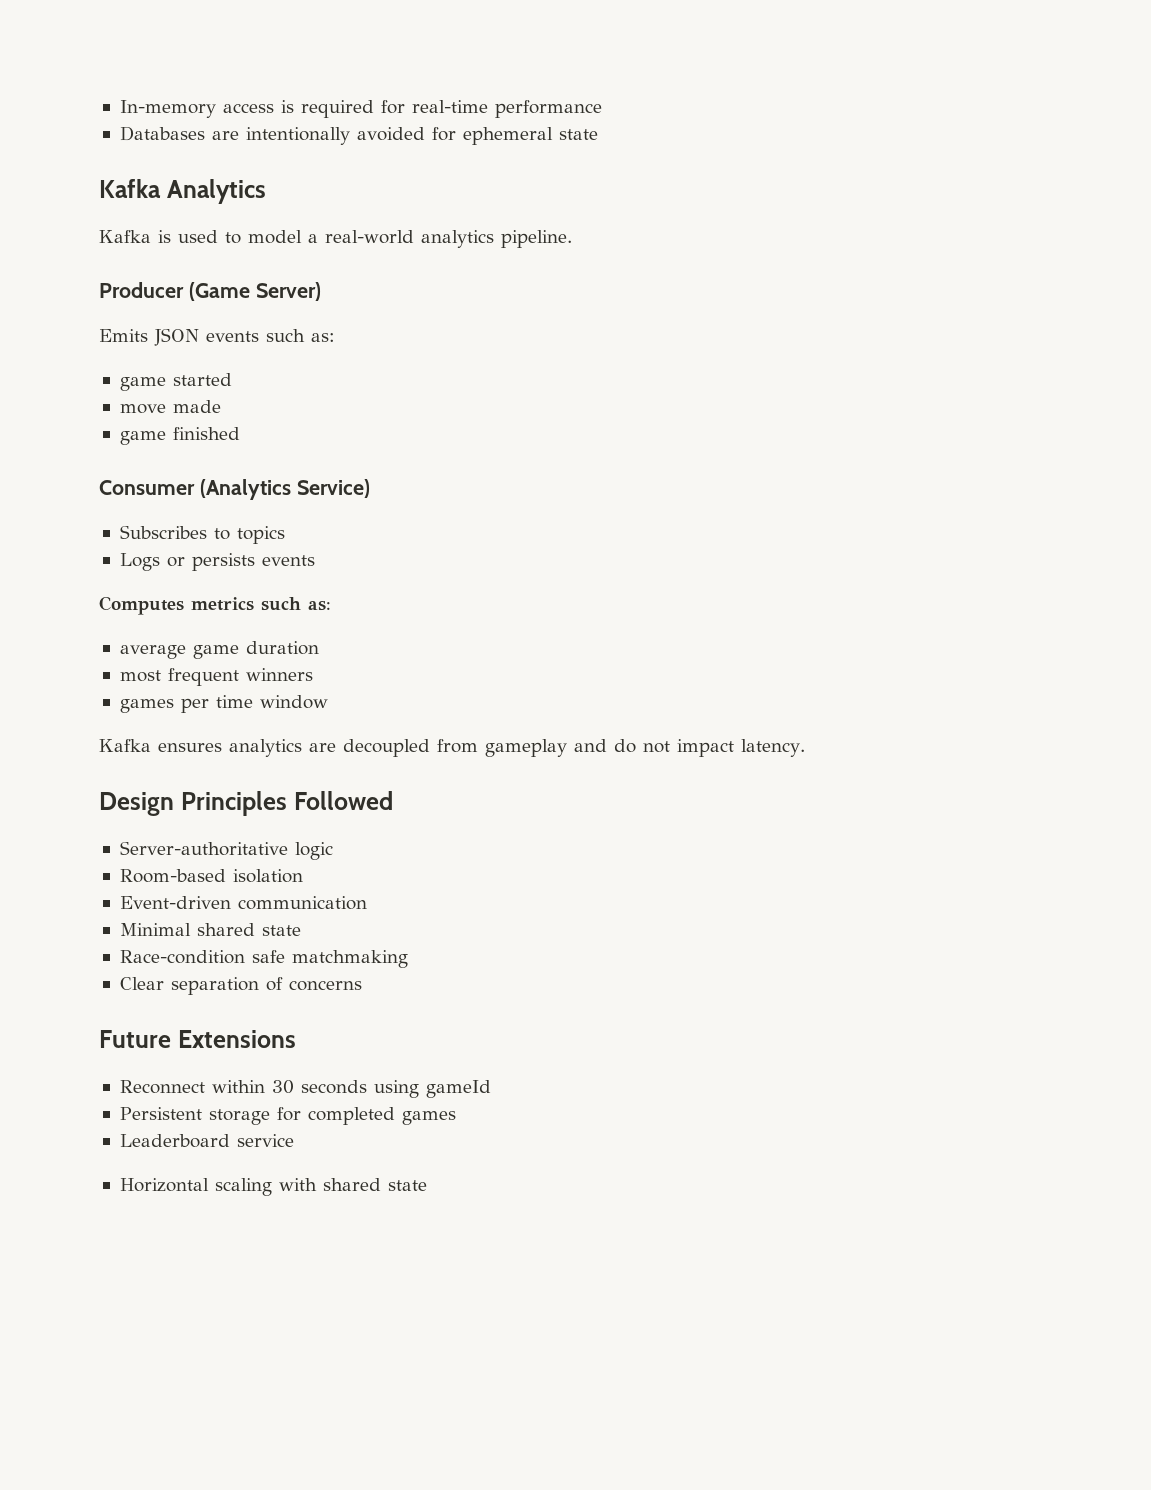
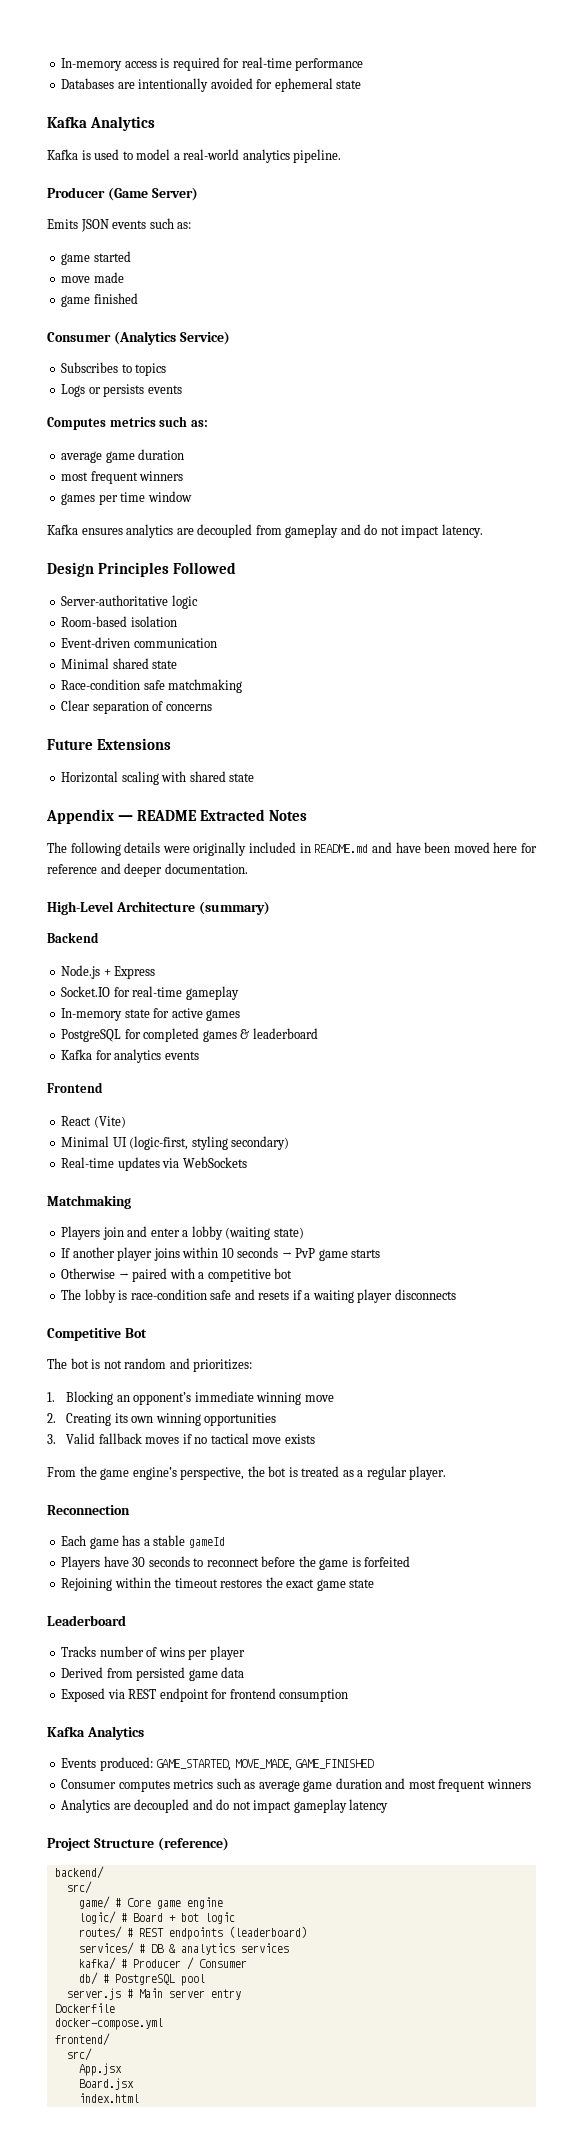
[119,1080,491,1098] [119,1107,456,1125] [119,1134,294,1148] // Reconnect within 30 seconds using gameId // Persistent storage for completed games // Leaderboard service -> (172, 744) none
(427, 1185) none -> [46,809,308,824] [47,842,538,856] [47,863,248,877] [47,901,270,915] [47,932,99,943] [61,965,156,979] [61,986,239,1000] [61,1008,241,1021] [61,1028,318,1042] [61,1049,199,1063] [47,1082,103,1093] [61,1116,126,1128] [61,1136,290,1150] [61,1157,247,1171] [47,1195,131,1209] [61,1226,304,1240] [61,1247,381,1261] [61,1268,293,1282] [61,1289,456,1303] [47,1328,147,1341] [47,1358,253,1372] [47,1391,334,1405] [47,1413,277,1426] [47,1433,315,1444] [47,1466,447,1480] [47,1505,130,1515] [61,1535,225,1549] [61,1556,411,1570] [61,1577,375,1591] [47,1615,126,1626] [61,1646,245,1660] [61,1667,245,1681] [61,1688,349,1702] [47,1726,144,1740] [61,1757,375,1771] [61,1778,531,1792] [61,1799,389,1813] [47,1837,229,1851] [54,1866,104,1879] [66,1881,92,1894] [78,1896,223,1909] [78,1911,235,1924] [78,1926,307,1940] [78,1942,289,1955] [78,1957,247,1970] [78,1972,205,1986] [66,1988,241,2000] [54,2003,115,2013] [54,2018,163,2030] [54,2033,110,2046] [66,2048,92,2061] [78,2063,122,2076] [78,2078,134,2090] [78,2093,139,2103] // Appendix — README Extracted Notes // The following details were originally included in README.md and have been moved here for reference and deeper documentation. // High-Level Architecture (summary) // Backend // Node.js + Express // Socket.IO for real-time gameplay // In-memory state for active games // PostgreSQL for completed games & leaderboard // Kafka for analytics events // Frontend // React (Vite) // Minimal UI (logic-first, styling secondary) // Real-time updates via WebSockets // Matchmaking // Players join and enter a lobby (waiting state) // If another player joins within 10 seconds → PvP game starts // Otherwise → paired with a competitive bot // The lobby is race-condition safe and resets if a waiting player disconnects // Competitive Bot // The bot is not random and prioritizes: // 1. Blocking an opponent’s immediate winning move // 2. Creating its own winning opportunities // 3. Valid fallback moves if no tactical move exists // From the game engine’s perspective, the bot is treated as a regular player. // Reconnection // Each game has a stable gameId // Players have 30 seconds to reconnect before the game is forfeited // Rejoining within the timeout restores the exact game state // Leaderboard // Tracks number of wins per player // Derived from persisted game data // Exposed via REST endpoint for frontend consumption // Kafka Analytics // Events produced: GAME_STARTED, MOVE_MADE, GAME_FINISHED // Consumer computes metrics such as average game duration and most frequent winners // Analytics are decoupled and do not impact gameplay latency // Project Structure (reference) // backend/ // src/ // game/ # Core game engine // logic/ # Board + bot logic // routes/ # REST endpoints (leaderboard) // services/ # DB & analytics services // kafka/ # Producer / Consumer // db/ # PostgreSQL pool // server.js # Main server entry // Dockerfile // docker-compose.yml // frontend/ // src/ // App.jsx // Board.jsx // index.html

